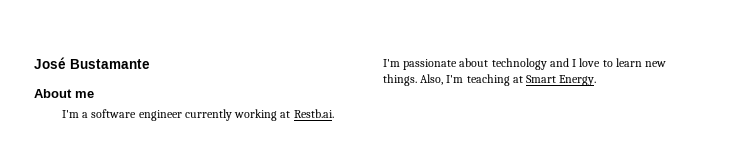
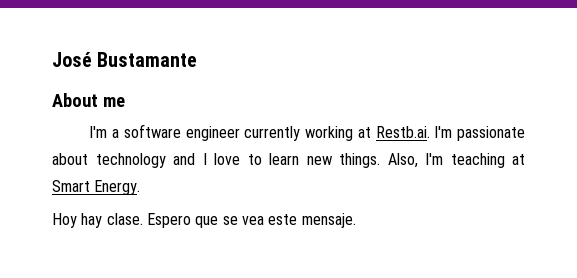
(597, 80) none -> [52,213,356,228] // Hoy hay clase. Espero que se vea este mensaje.

